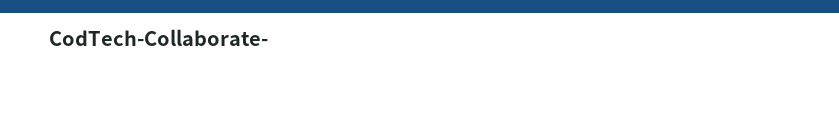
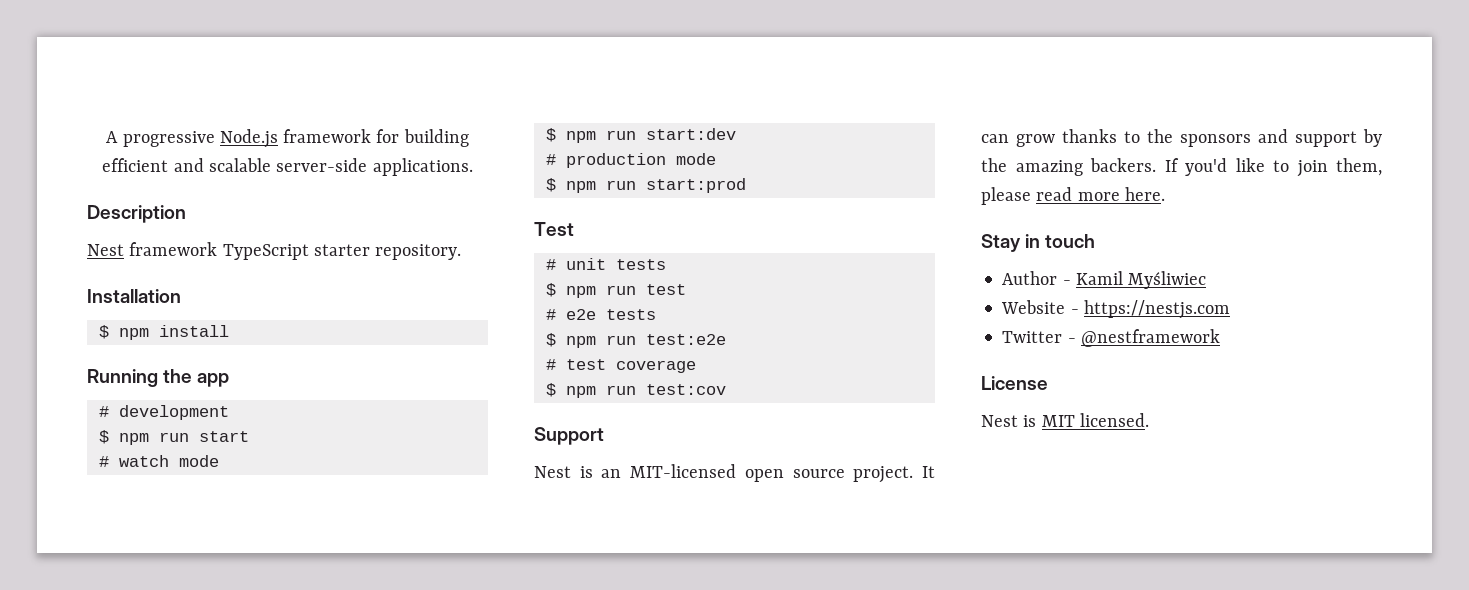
[49,29,268,46] CodTech-Collaborate- -> [106,129,469,148] [102,158,473,176] [87,205,186,223] [87,242,462,260] [87,289,181,303] [98,325,229,340] [87,369,230,387] [98,405,229,420] [98,430,249,445] [98,455,219,467] [545,128,736,143] [545,153,716,168] [545,178,746,193] [534,222,574,236] [545,258,666,270] [545,283,686,298] [545,309,656,320] [545,333,726,348] [545,359,696,373] [545,383,726,398] [534,427,604,445] [534,464,935,483] [981,129,1382,147] [981,158,1382,177] [981,187,1165,205] [981,234,1096,252] [1002,271,1207,289] [1001,300,1230,319] [1002,329,1220,347] [981,376,1048,390] [981,413,1149,427] A progressive Node.js framework for building efficient and scalable server-side applications. // Description // Nest framework TypeScript starter repository. // Installation // $ npm install // Running the app // # development // $ npm run start // # watch mode // $ npm run start:dev // # production mode // $ npm run start:prod // Test // # unit tests // $ npm run test // # e2e tests // $ npm run test:e2e // # test coverage // $ npm run test:cov // Support // Nest is an MIT-licensed open source project. It can grow thanks to the sponsors and support by the amazing backers. If you'd like to join them, please read more here. // Stay in touch // Author - Kamil Myśliwiec // Website - https://nestjs.com // Twitter - @nestframework // License // Nest is MIT licensed.

